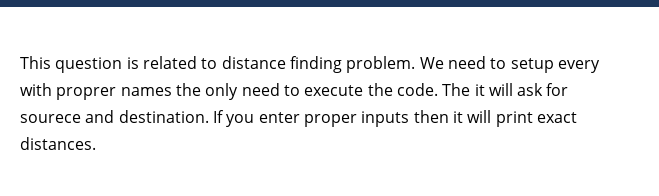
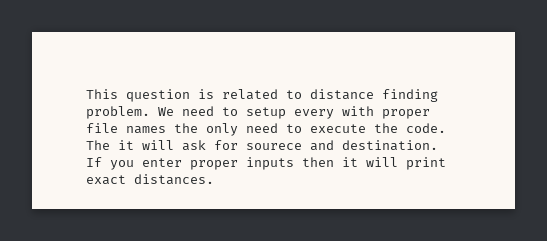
[56,87,117,100] proprer -> [382,109,430,119] [86,123,118,133] proper file

